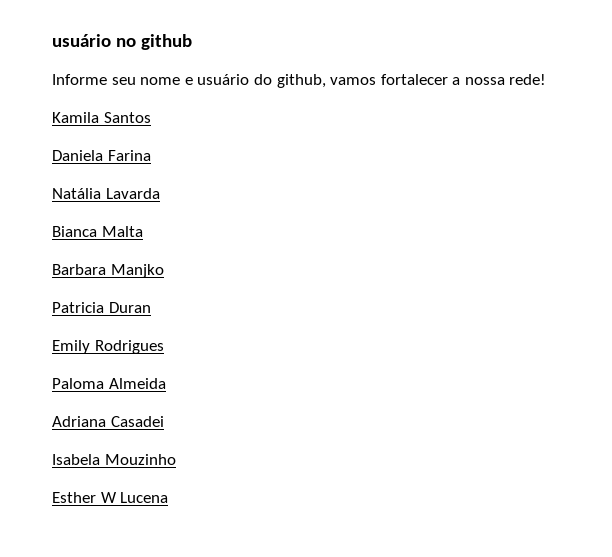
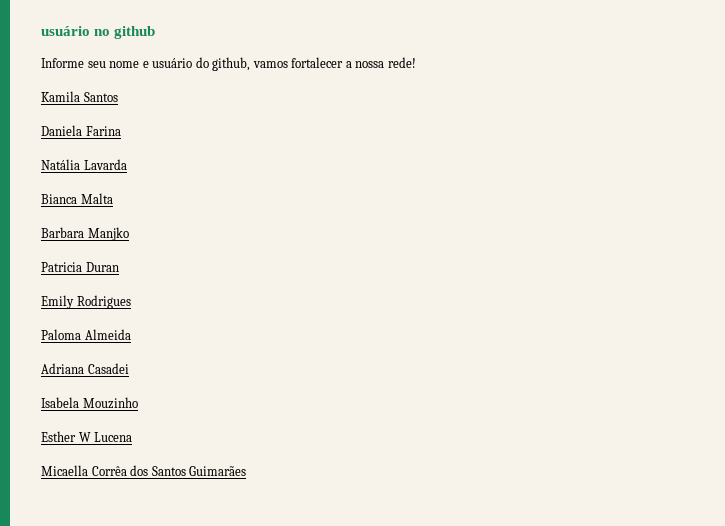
(169, 497) none -> [41,465,247,476] // Micaella Corrêa dos Santos Guimarães

